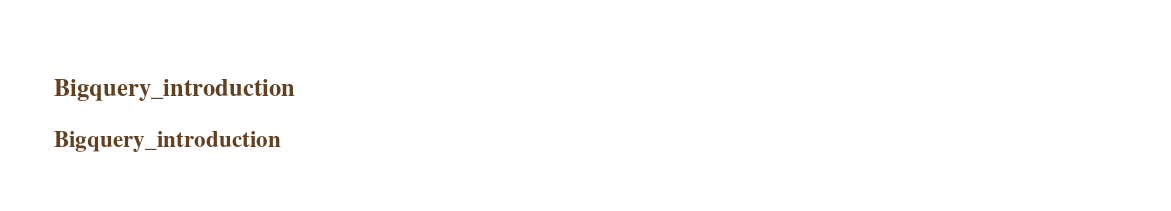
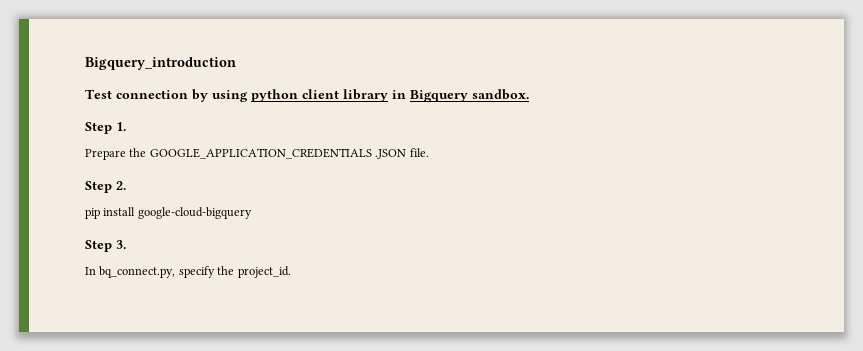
[54,131,281,152] Bigquery_introduction -> [85,89,529,102] [85,122,126,134] [85,148,429,160] [85,181,126,193] [85,207,252,219] [85,240,126,252] [85,266,291,278] Test connection by using python client library in Bigquery sandbox. // Step 1. // Prepare the GOOGLE_APPLICATION_CREDENTIALS .JSON file. // Step 2. // pip install google-cloud-bigquery // Step 3. // In bq_connect.py, specify the project_id.

